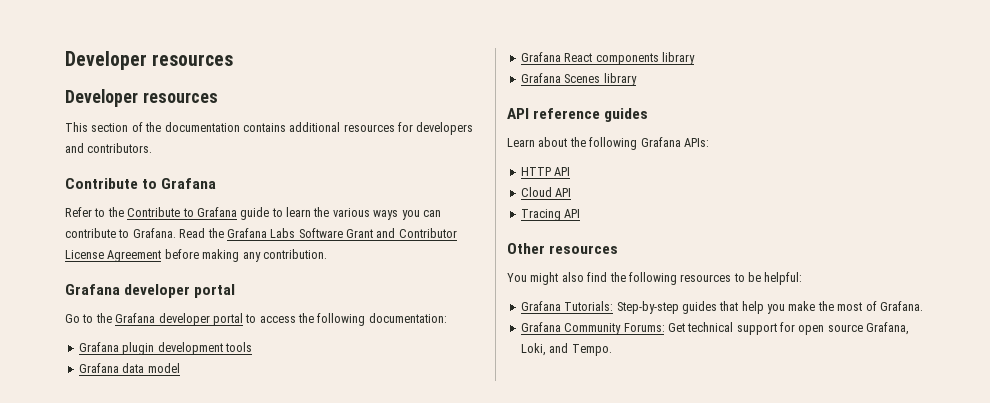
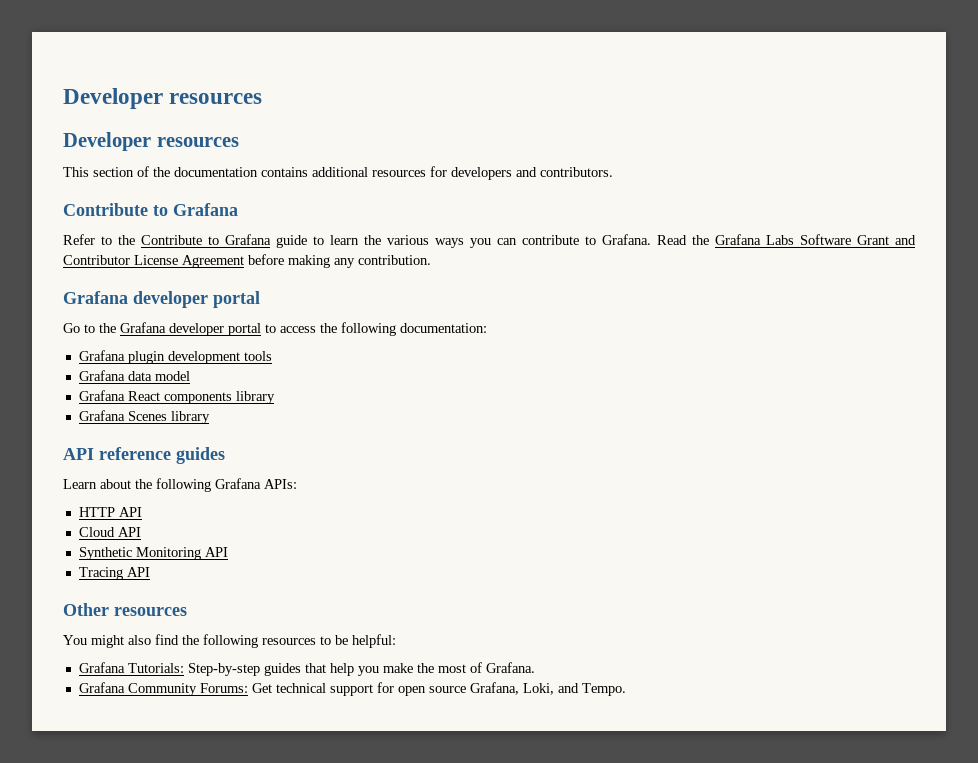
(572, 192) none -> [78,547,228,560] // Synthetic Monitoring API

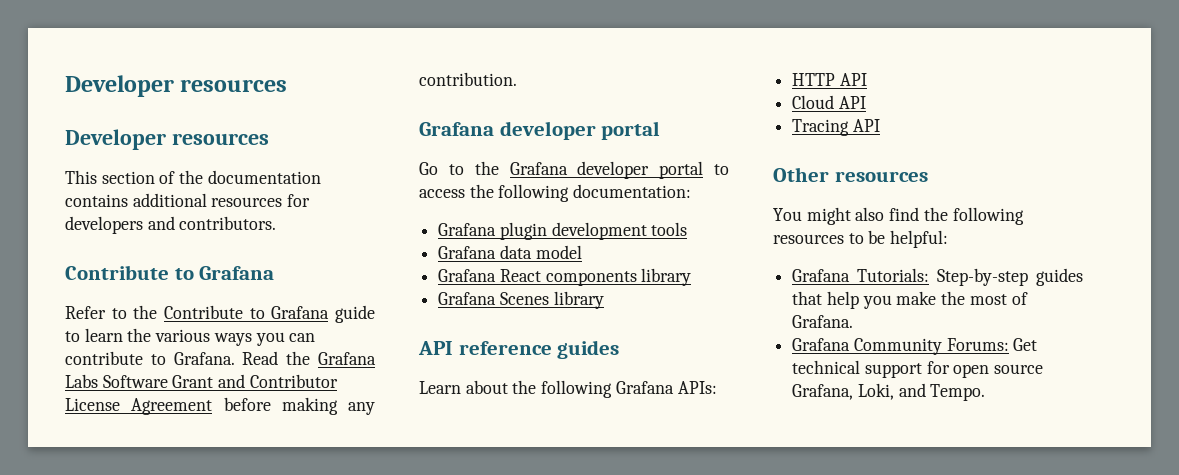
[78,547,228,560] // Synthetic Monitoring API -> (866, 102) none

